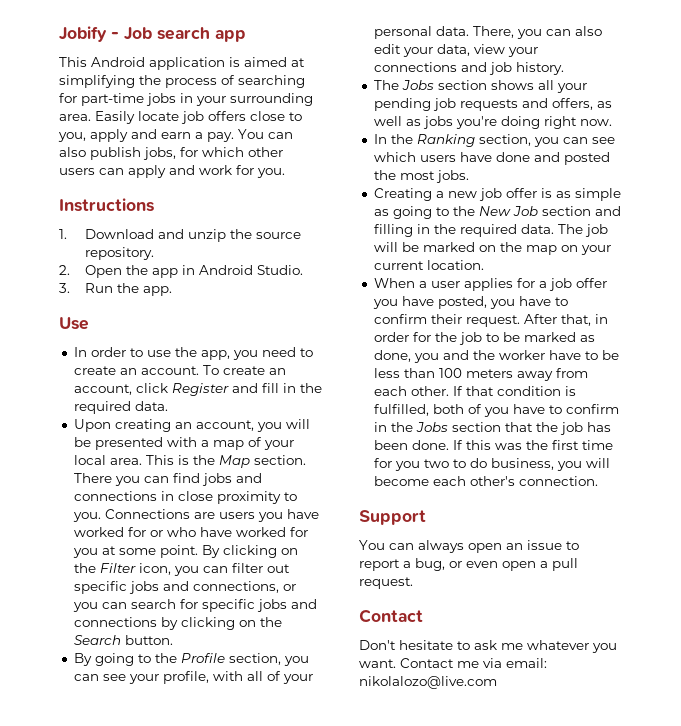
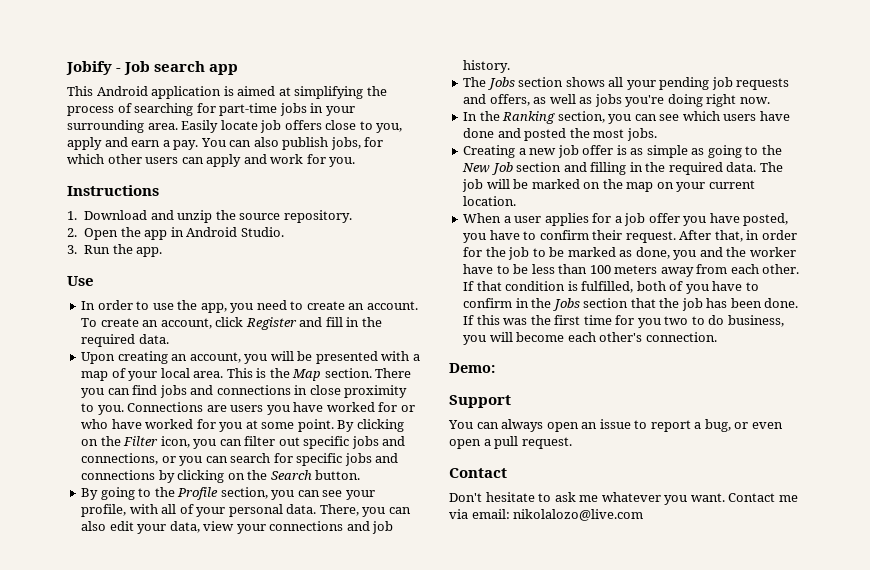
(598, 481) none -> [449,363,495,373] // Demo:

